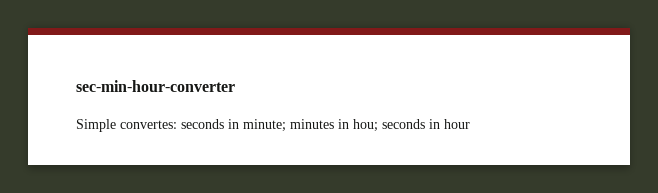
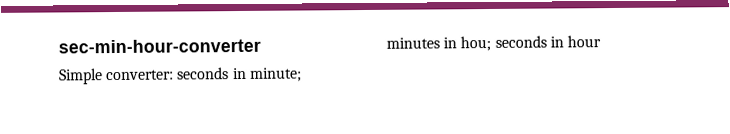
[120,120,177,129] convertes: -> [106,69,175,81] converter:

